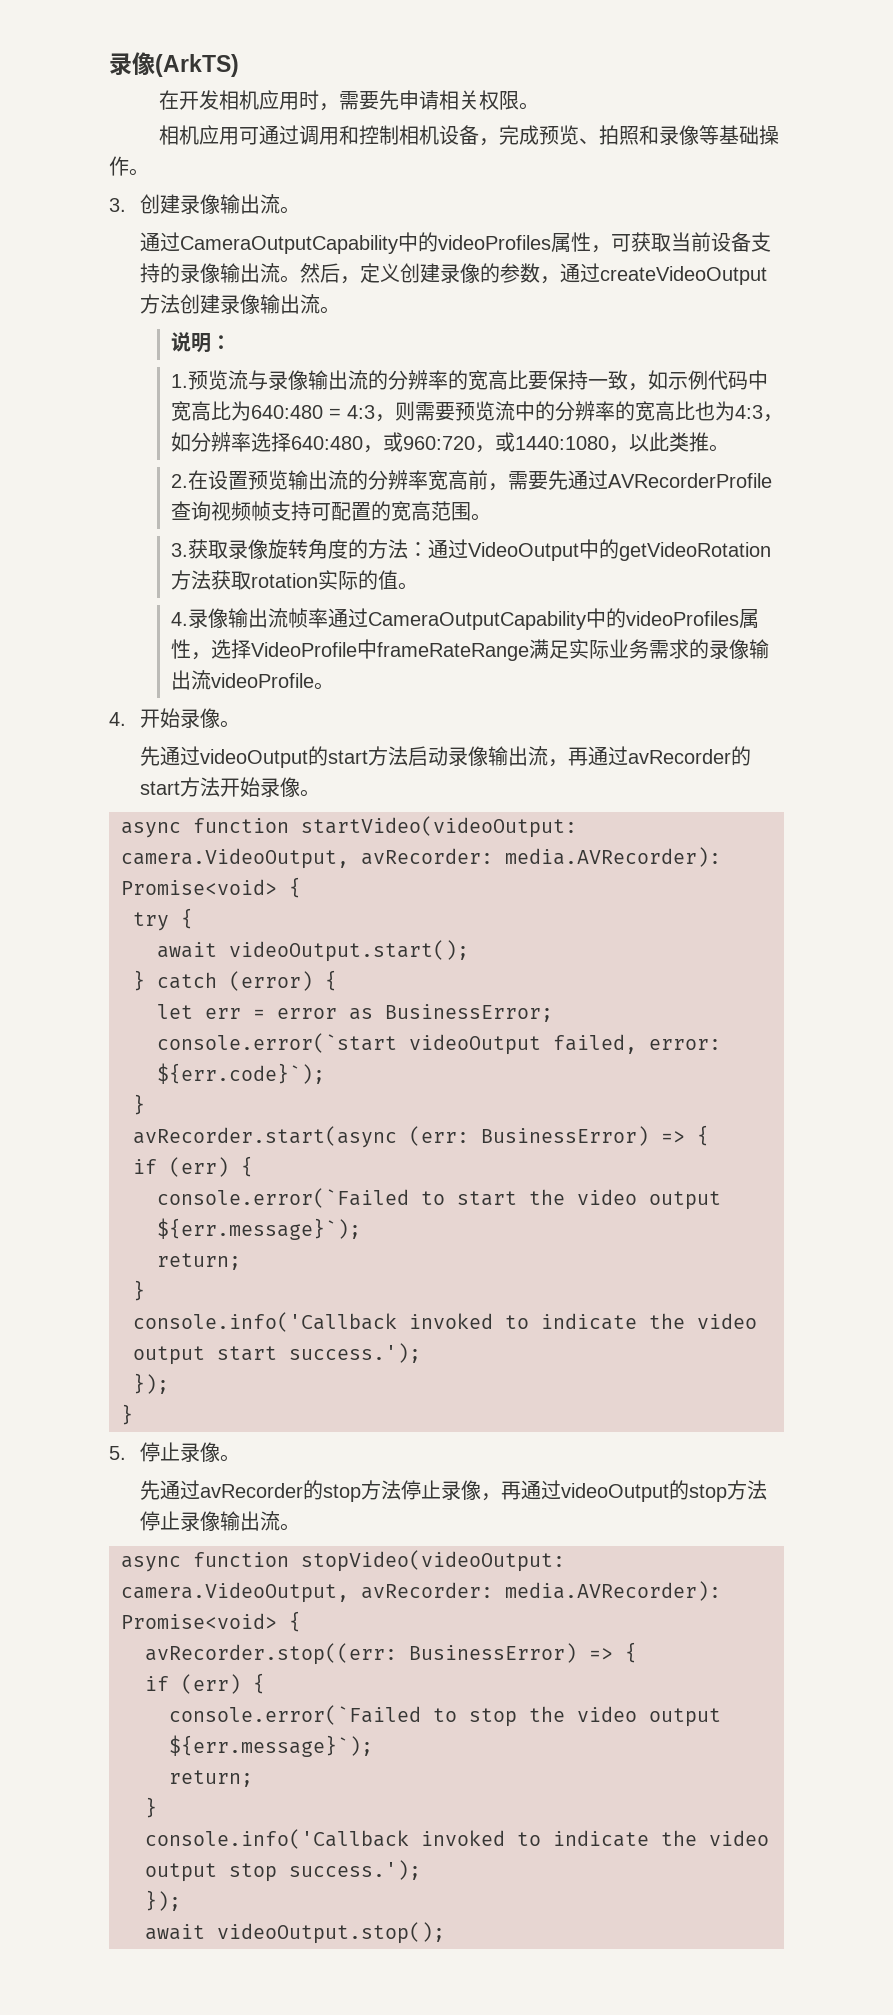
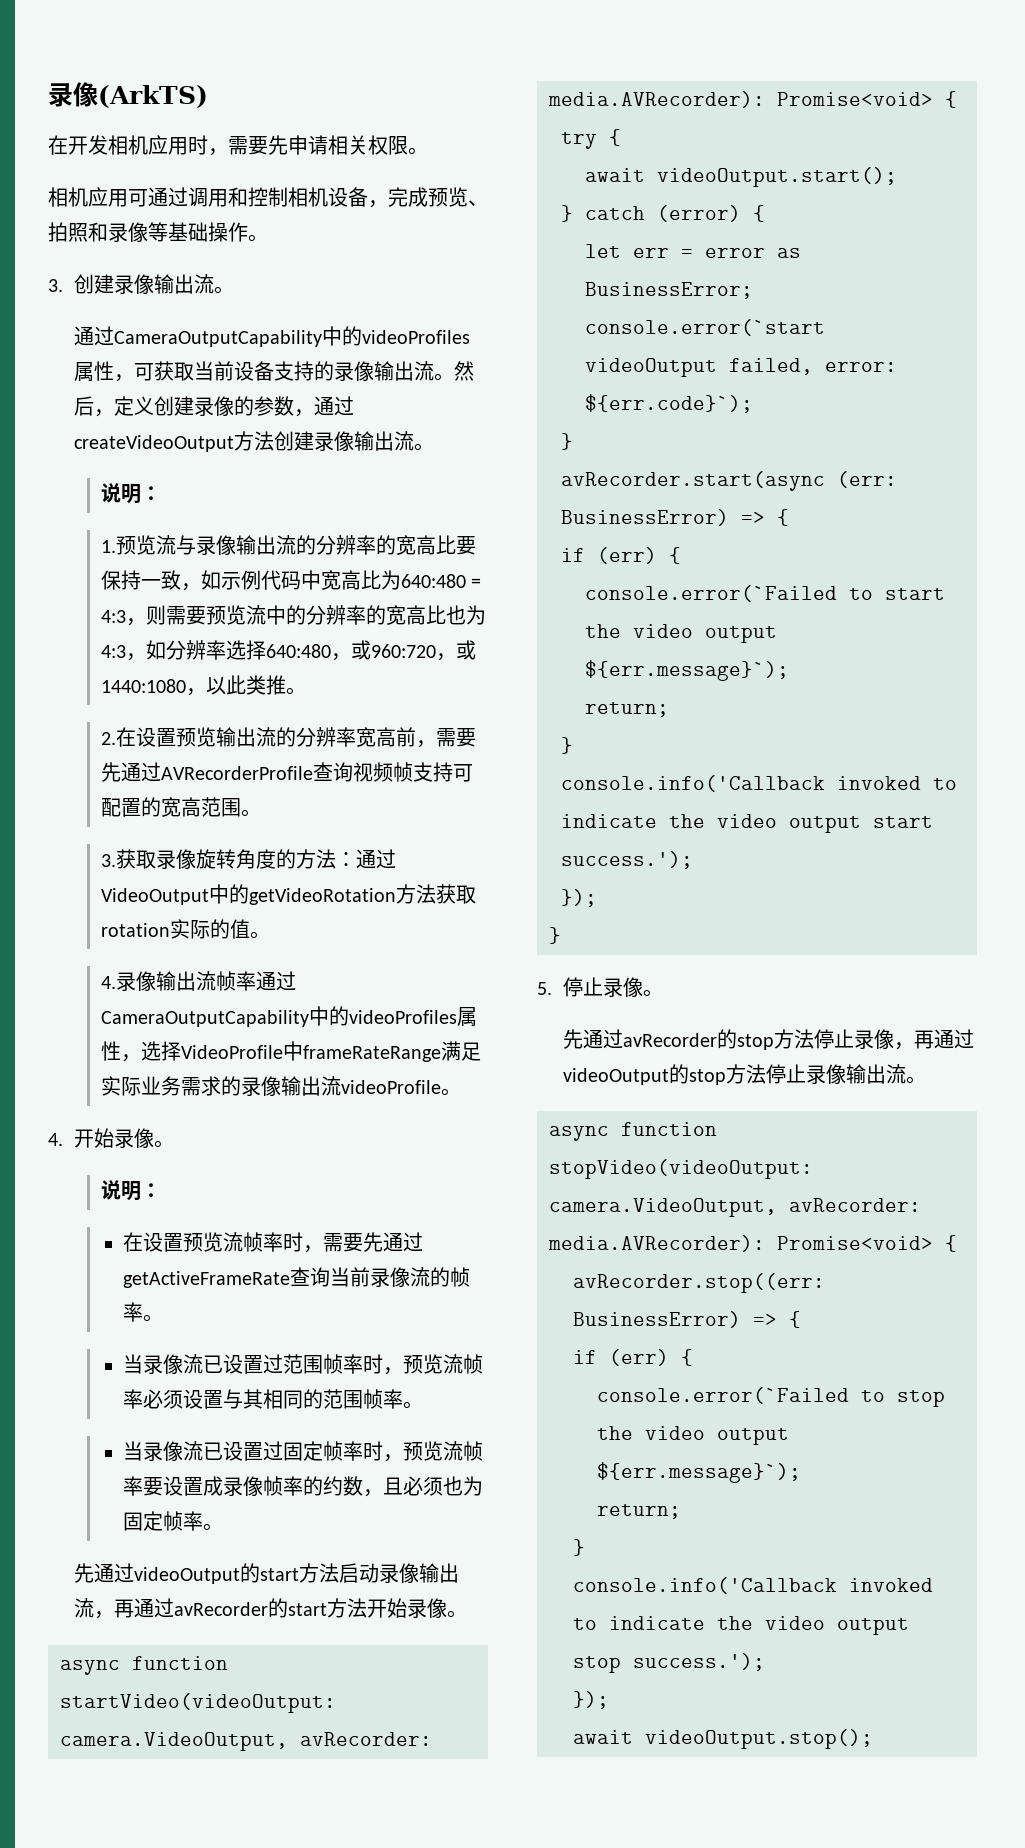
(240, 724) none -> [100,1180,161,1201] [122,1232,423,1253] [122,1267,470,1288] [122,1302,163,1322] [122,1354,483,1375] [122,1389,423,1409] [122,1441,483,1462] [122,1476,483,1497] [122,1511,223,1531] // 说明： // 在设置预览流帧率时，需要先通过getActiveFrameRate查询当前录像流的帧率。 // 当录像流已设置过范围帧率时，预览流帧率必须设置与其相同的范围帧率。 // 当录像流已设置过固定帧率时，预览流帧率要设置成录像帧率的约数，且必须也为固定帧率。

